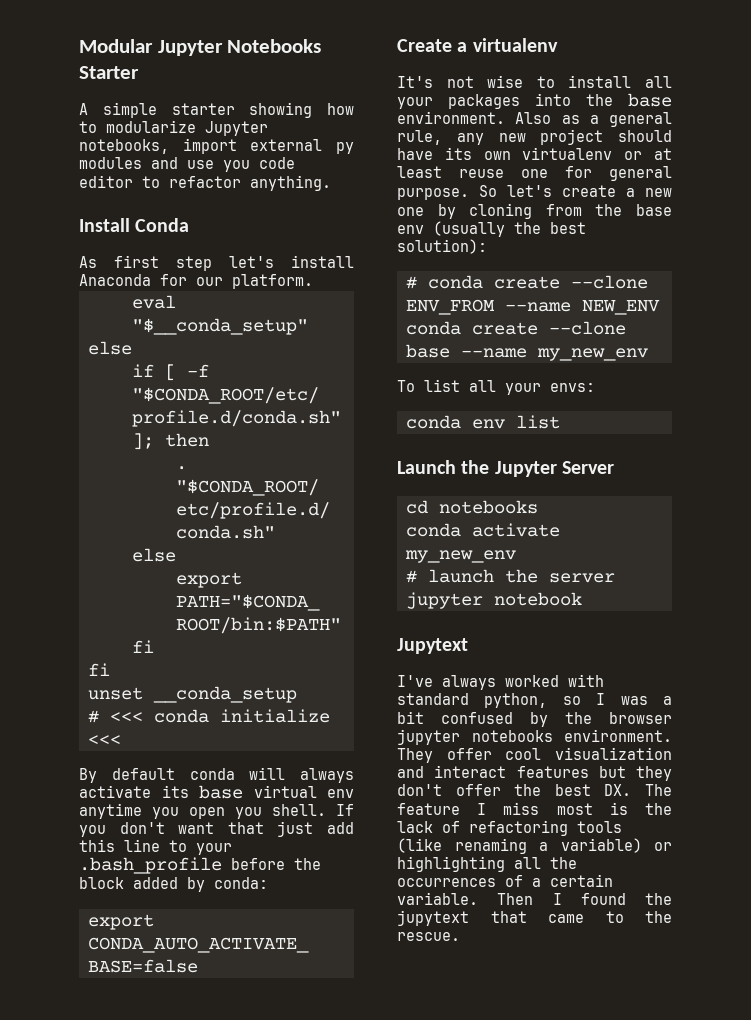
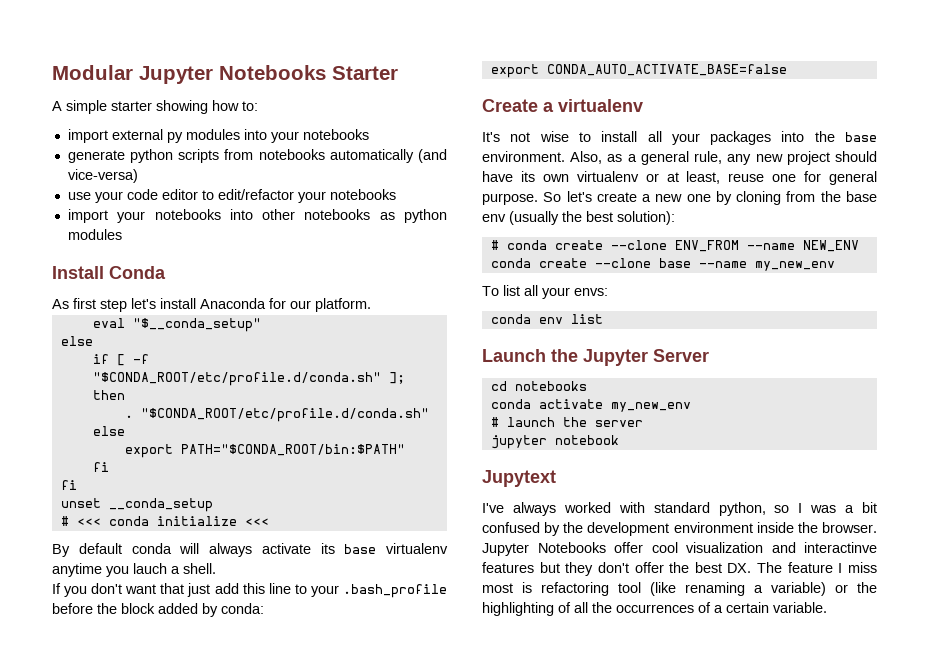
[79,120,268,136] [79,138,354,154] [79,157,295,172] [79,175,331,191] to modularize Jupyter notebooks, import external py modules and use you code editor to refactor anything. -> [242,101,258,111] [67,129,369,143] [67,149,448,163] [67,169,138,183] [67,189,396,203] [67,209,447,223] [67,229,122,240] to: // import external py modules into your notebooks // generate python scripts from notebooks automatically (and vice-versa) // use your code editor to edit/refactor your notebooks // import your notebooks into other notebooks as python modules
[253,785,354,798] [79,803,262,819] virtual env anytime you open you -> [386,543,448,554] [52,563,180,577] virtualenv anytime you lauch a
(326, 810) none -> (216, 568) //
[515,112,552,124] Also -> [570,151,603,164] Also,
[397,166,442,178] least -> [686,171,721,184] least,
[609,712,672,724] [397,729,672,745] [397,748,433,763] browser jupyter notebooks environment. They -> [587,522,877,536] [482,542,606,556] development environment inside the browser. Jupyter Notebooks
[434,765,507,778] interact -> [804,542,877,553] interactinve
[645,803,672,815] [397,820,622,836] the lack of refactoring tools -> [541,582,641,596] refactoring tool
[397,856,505,872] highlighting -> [857,582,877,593] [482,602,571,616] the highlighting of
[497,893,672,905] [397,910,672,926] [397,932,460,941] Then I found the jupytext that came to the rescue. -> (827, 607) none

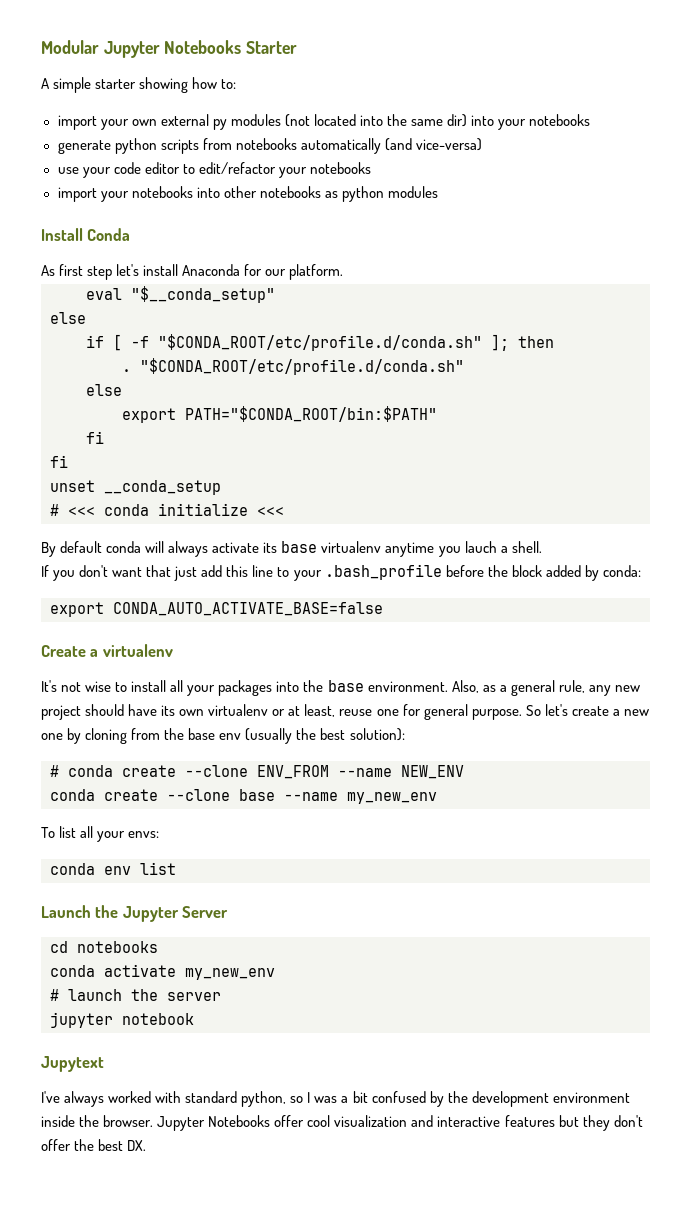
(108, 136) none -> [100,119,157,130] your own
(240, 134) none -> [284,114,468,127] (not located into the same dir)
[804,542,877,553] interactinve -> [437,1116,501,1127] interactive
[757,562,877,573] [482,582,877,596] [482,602,827,616] The feature I miss most is refactoring tool (like renaming a variable) or the highlighting of all the occurrences of a certain variable. -> (147, 1145) none

